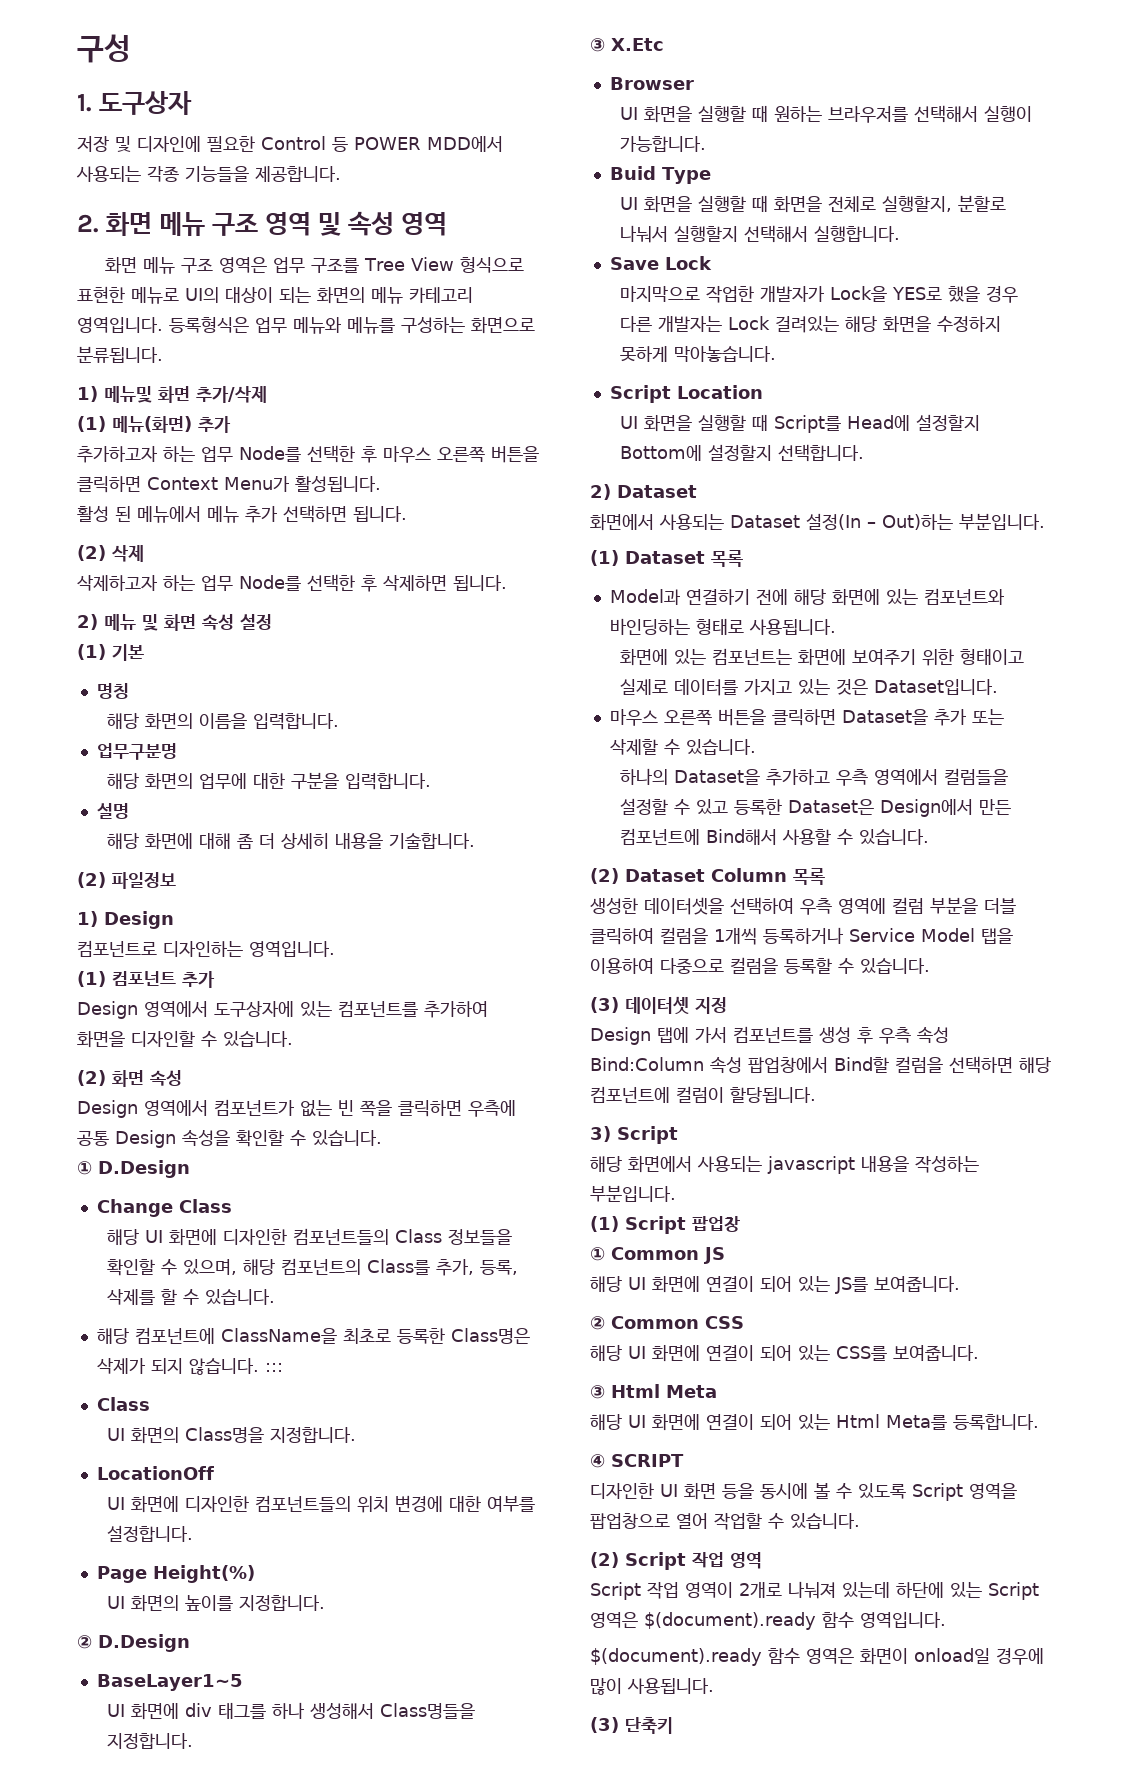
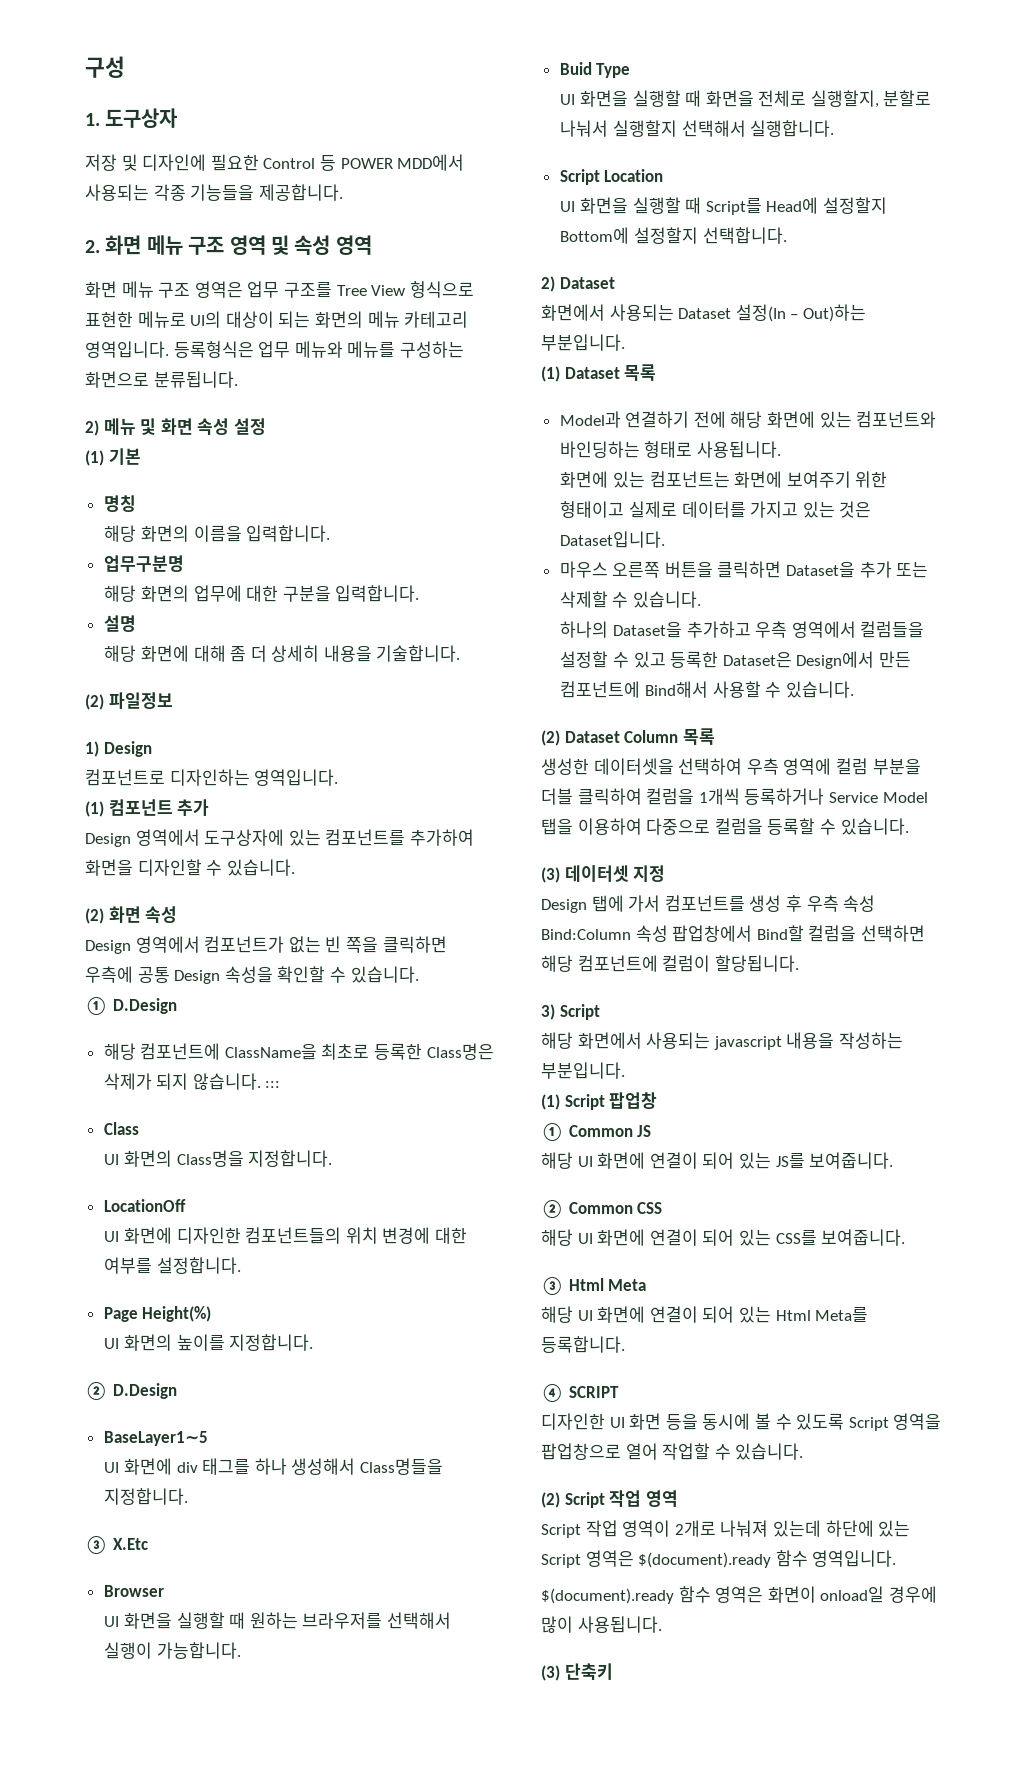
[77,386,267,403] [77,416,231,433] [77,445,539,463] [77,476,381,493] [77,505,407,523] [77,545,144,562] [77,574,507,592] // 1) 메뉴및 화면 추가/삭제 // (1) 메뉴(화면) 추가 // 추가하고자 하는 업무 Node를 선택한 후 마우스 오른쪽 버튼을 클릭하면 Context Menu가 활성됩니다. // 활성 된 메뉴에서 메뉴 추가 선택하면 됩니다. // (2) 삭제 // 삭제하고자 하는 업무 Node를 선택한 후 삭제하면 됩니다. -> (238, 379) none
[96,1199,232,1217] [107,1228,513,1246] [107,1258,519,1276] [107,1289,276,1305] // Change Class // 해당 UI 화면에 디자인한 컴포넌트들의 Class 정보들을 확인할 수 있으며, 해당 컴포넌트의 Class를 추가, 등록, 삭제를 할 수 있습니다. -> (177, 1006) none
[609,256,712,270] [620,285,1019,303] [620,315,1002,333] [620,346,777,362] // Save Lock // 마지막으로 작업한 개발자가 Lock을 YES로 했을 경우 다른 개발자는 Lock 걸려있는 해당 화면을 수정하지 못하게 막아놓습니다. -> (835, 128) none

